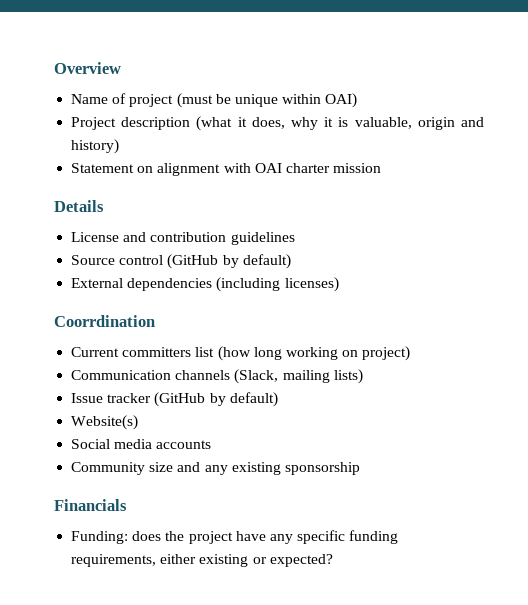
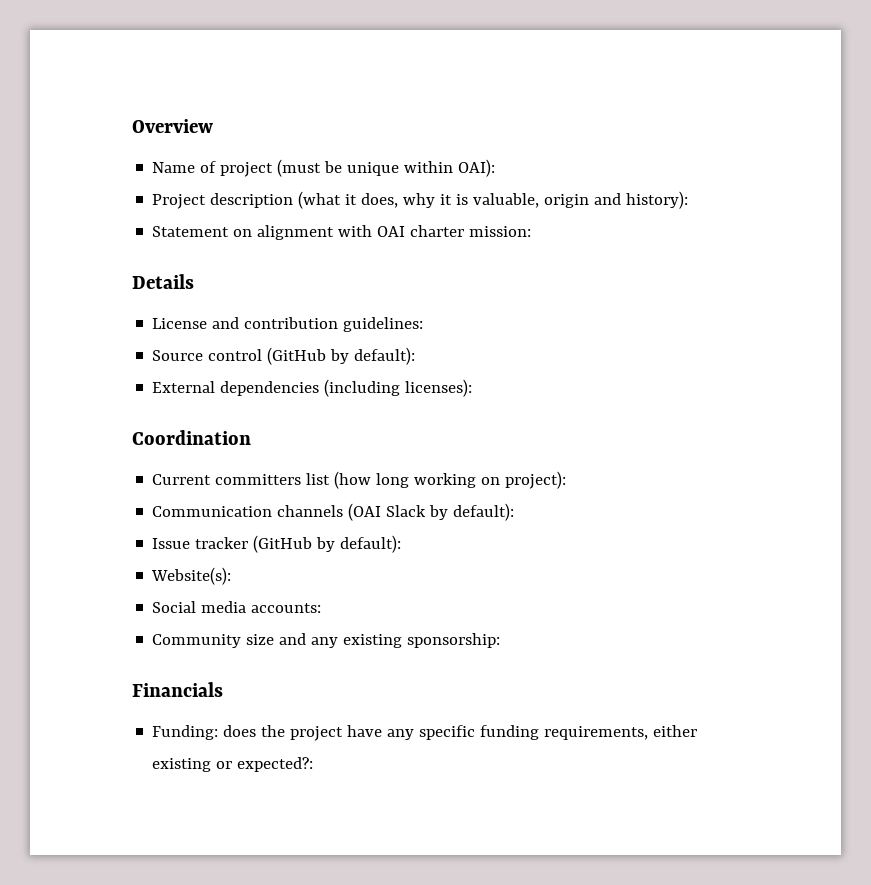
[325,93,358,108] OAI) -> [458,159,496,177] OAI):
[71,139,120,154] history) -> [626,191,689,209] history):
[333,163,382,173] mission -> [469,226,532,237] mission:
[230,232,295,245] guidelines -> [343,317,424,332] guidelines:
[242,254,291,269] default) -> [354,347,416,365] default):
[284,277,339,292] [54,315,155,327] licenses) // Coorrdination -> [405,379,473,397] [132,430,251,445] licenses): // Coordination
[362,346,411,361] project) -> [505,471,567,489] project):
[234,369,363,384] (Slack, mailing lists) -> [348,503,515,521] (OAI Slack by default):
[229,392,278,407] [71,415,139,430] default) // Website(s) -> [340,535,402,553] [151,567,232,585] default): // Website(s):
[156,440,212,449] accounts -> [251,603,322,613] accounts:
[284,462,360,475] sponsorship -> [407,633,501,648] sponsorship:
[269,554,333,567] expected? -> [237,757,314,772] expected?:

